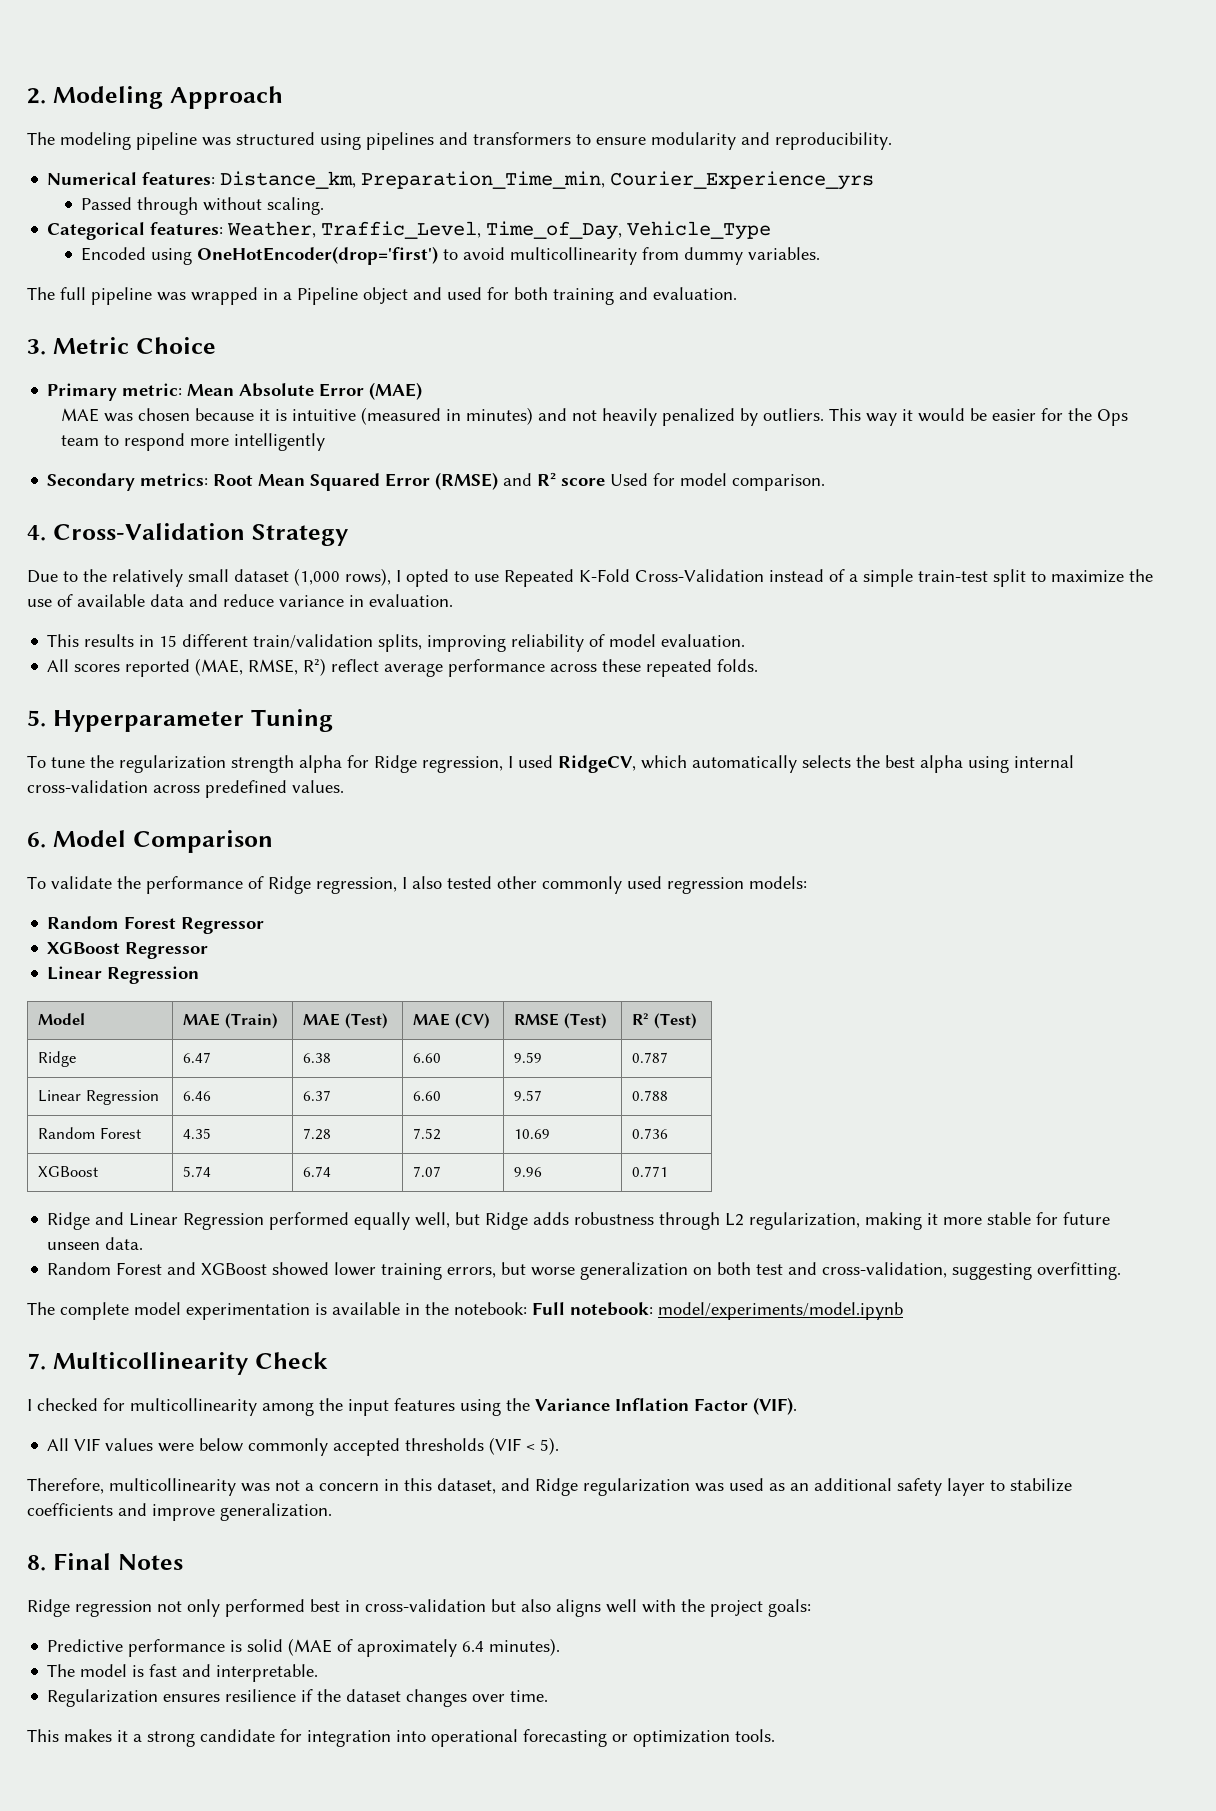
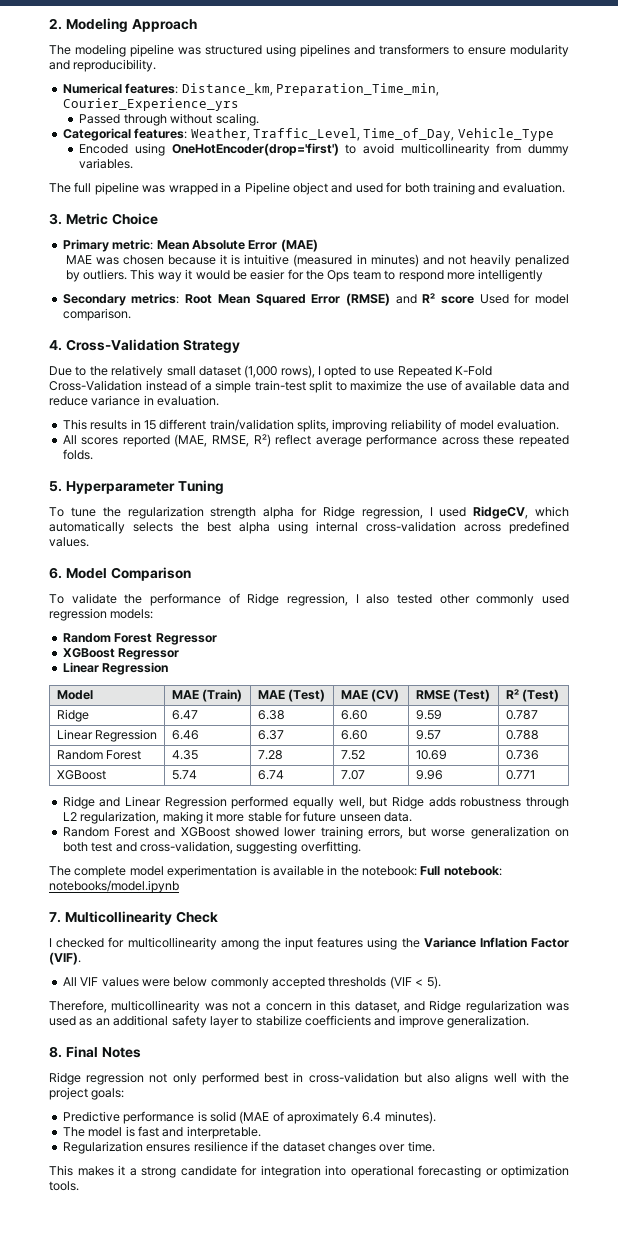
[658,1302,903,1320] model/experiments/model.ipynb -> [49,880,179,893] notebooks/model.ipynb

